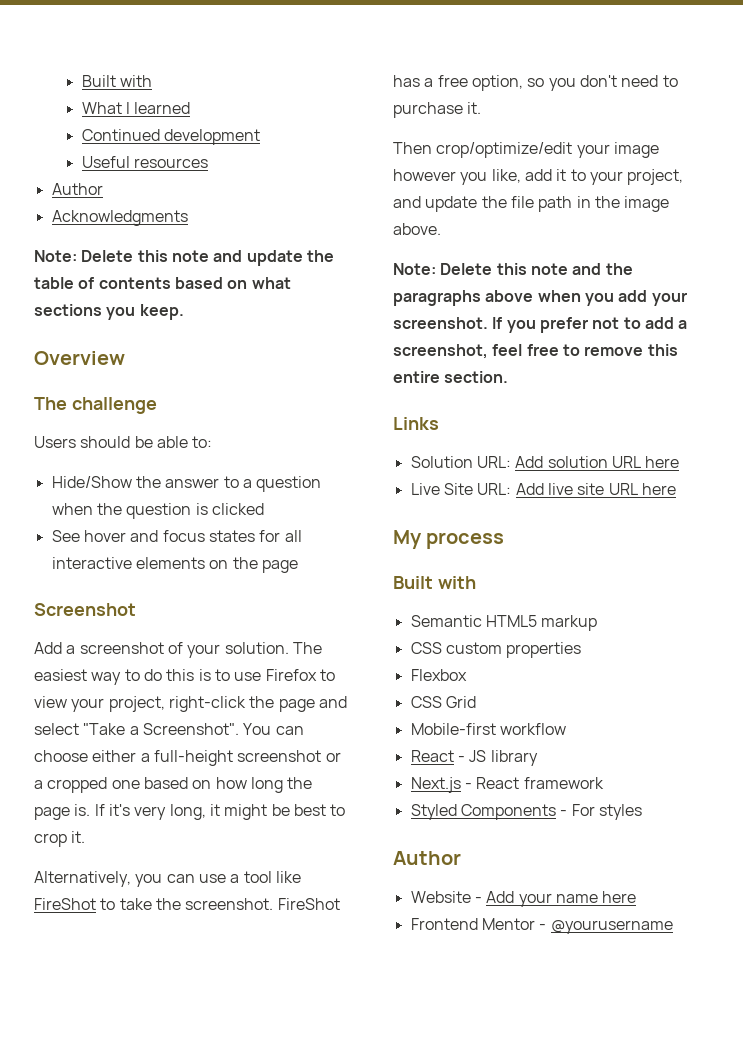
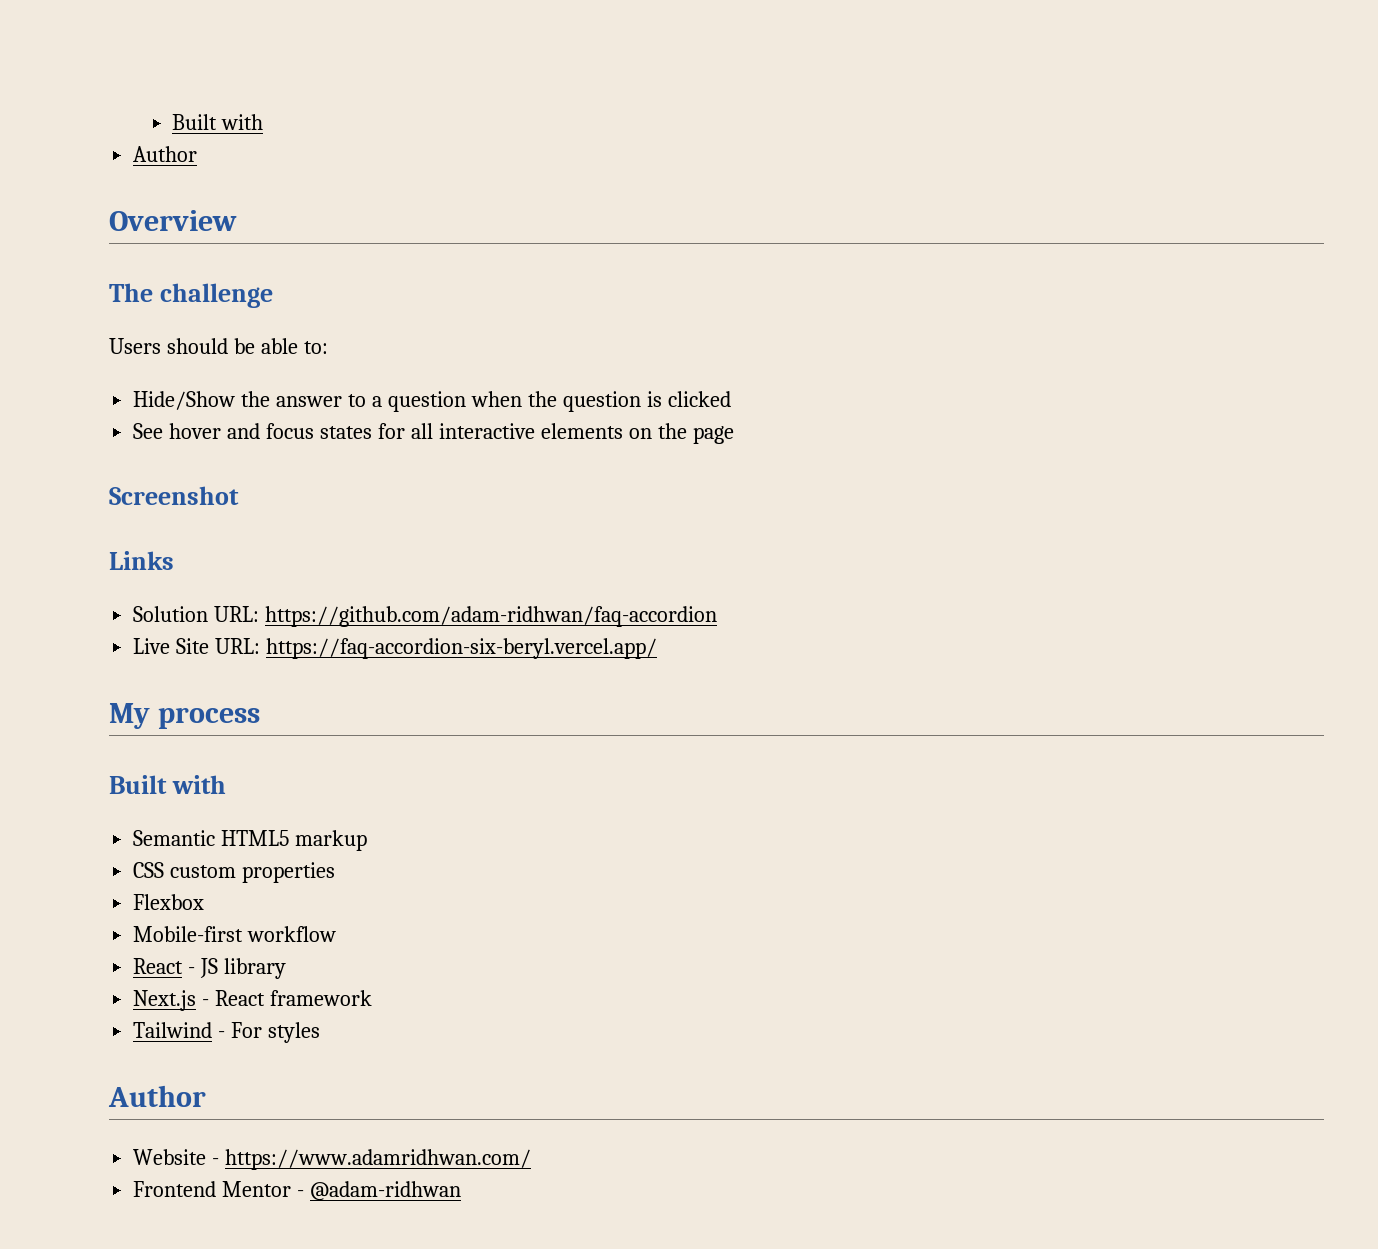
[81,75,153,87] [81,102,191,114] [81,129,261,145] [81,156,209,168] [51,183,103,195] [51,210,188,226] [34,250,334,266] [34,277,291,289] [34,304,184,320] Built with // What I learned // Continued development // Useful resources // Author // Acknowledgments // Note: Delete this note and update the table of contents based on what sections you keep. -> [172,114,264,130] [133,146,198,162] Built with // Author
[34,642,322,658] [34,669,335,685] [34,696,347,712] [34,723,304,735] [34,750,341,766] [34,777,313,793] [34,804,346,820] [34,831,86,847] [34,871,301,887] [34,898,340,910] [393,75,678,91] [393,102,482,118] [393,142,659,158] [393,169,684,185] [393,196,670,212] [393,223,441,235] [393,263,633,275] [393,290,687,306] [393,317,688,333] [393,344,678,359] [393,371,509,383] // Add a screenshot of your solution. The easiest way to do this is to use Firefox to view your project, right-click the page and select "Take a Screenshot". You can choose either a full-height screenshot or a cropped one based on how long the page is. If it's very long, it might be best to crop it. // Alternatively, you can use a tool like FireShot to take the screenshot. FireShot has a free option, so you don't need to purchase it. // Then crop/optimize/edit your image however you like, add it to your project, and update the file path in the image above. // Note: Delete this note and the paragraphs above when you add your screenshot. If you prefer not to add a screenshot, feel free to remove this entire section. -> (239, 495) none
[515,456,680,468] Add solution URL here -> [265,606,718,627] https://github.com/adam-ridhwan/faq-accordion
[515,483,676,495] Add live site URL here -> [266,638,658,659] https://faq-accordion-six-beryl.vercel.app/
[410,696,476,708] // CSS Grid -> (205, 902) none
[410,804,556,820] Styled Components -> [133,1022,213,1038] Tailwind
[486,891,637,907] Add your name here -> [225,1149,532,1170] https://www.adamridhwan.com/
[550,920,673,934] @yourusername -> [310,1181,462,1201] @adam-ridhwan

